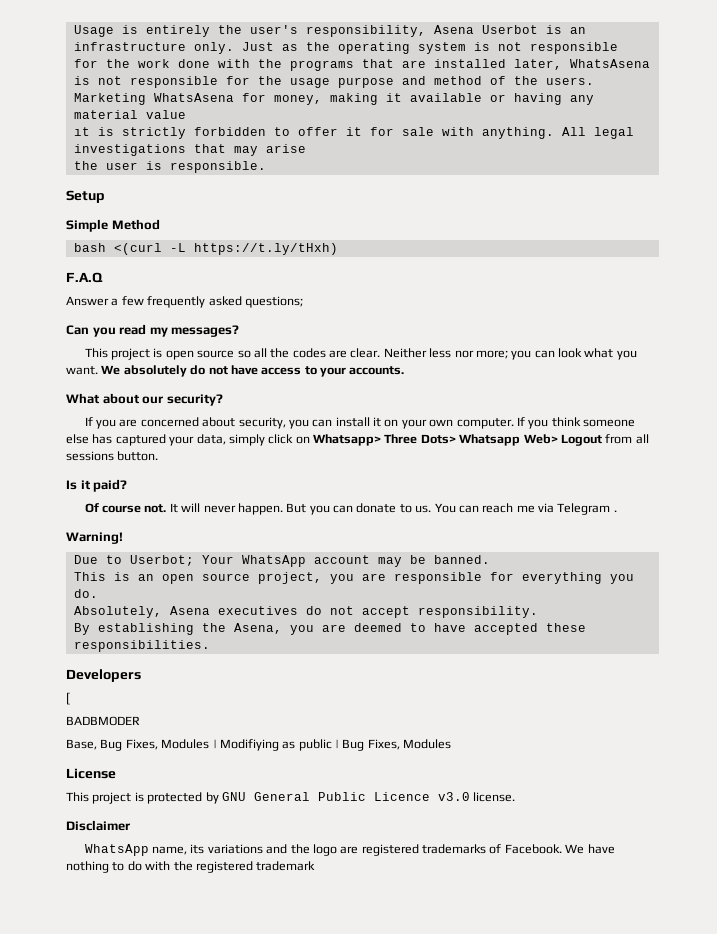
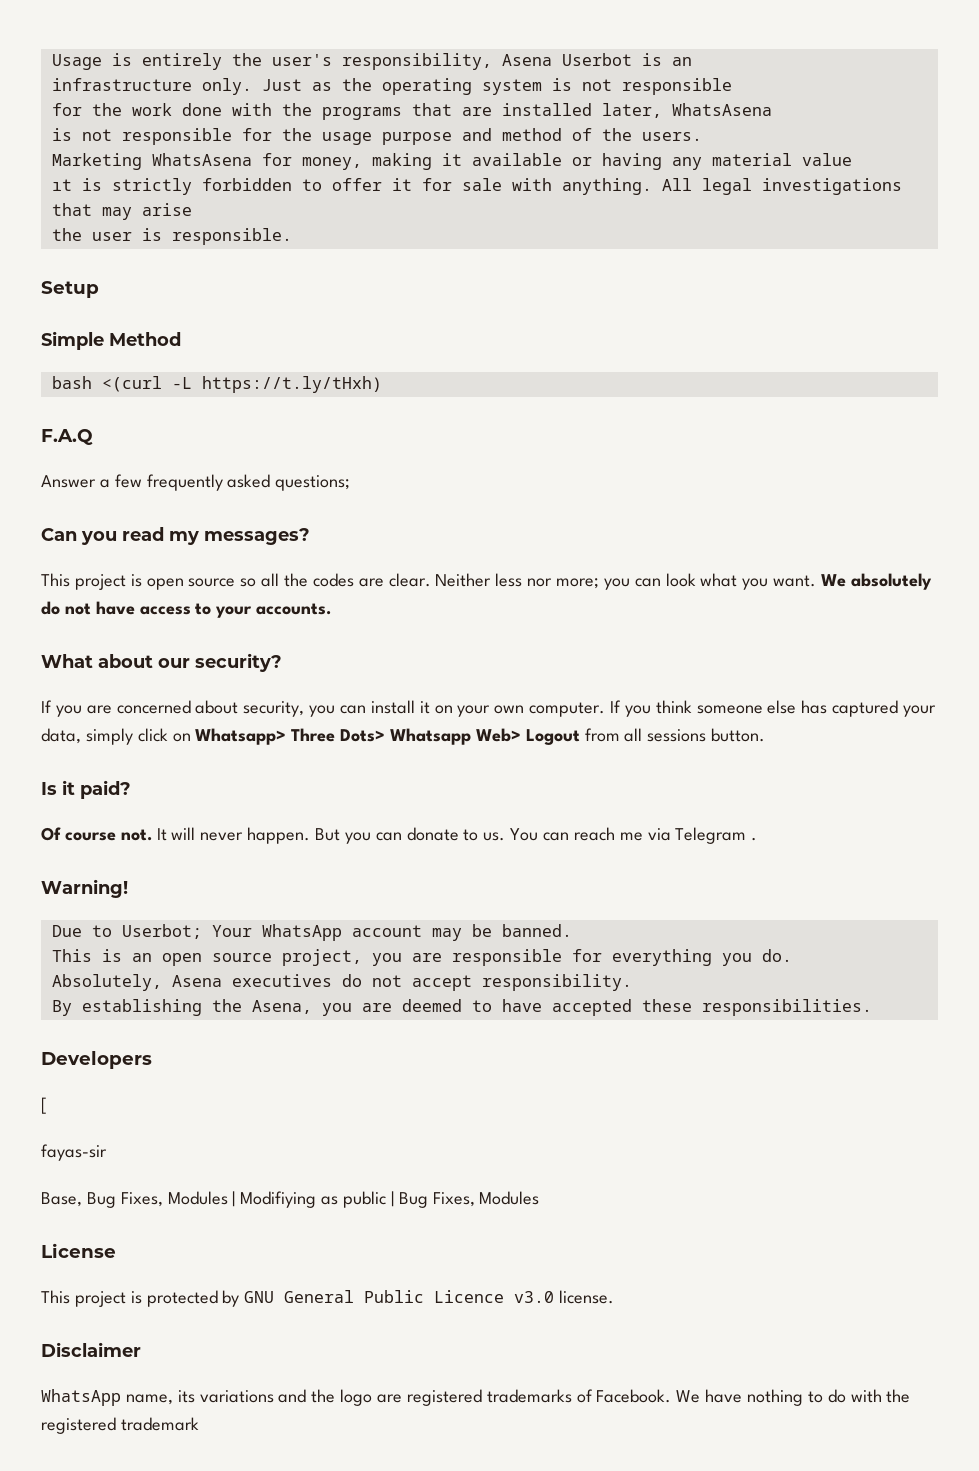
[66,716,140,726] BADBMODER -> [41,1144,107,1161] fayas-sir

